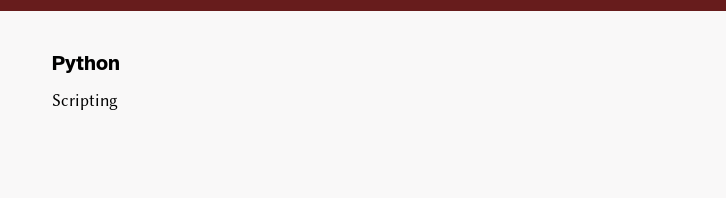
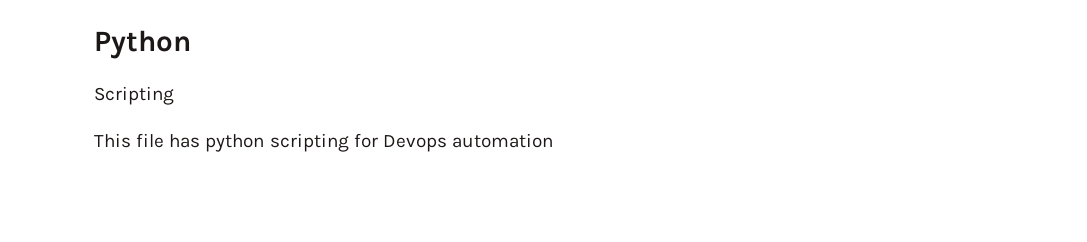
(118, 102) none -> [94,133,553,152] // This file has python scripting for Devops automation

